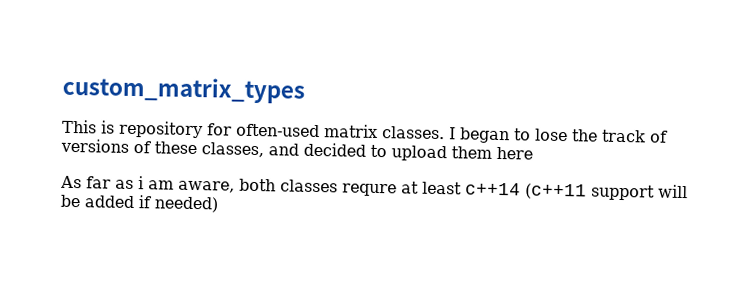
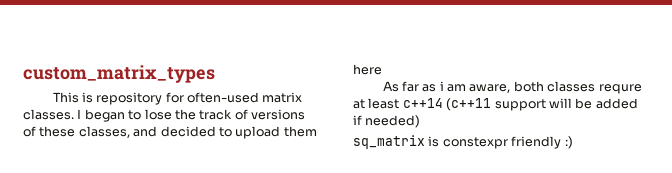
(219, 204) none -> [353,135,573,149] // sq_matrix is constexpr friendly :)

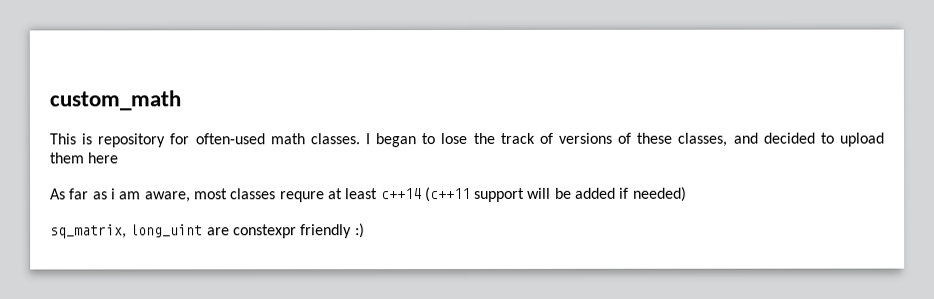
[23,65,215,83] custom_matrix_types -> [49,90,181,111] custom_math
[262,92,303,103] matrix -> [269,133,305,145] math
[513,81,544,92] both -> [193,188,228,200] most
[353,135,440,149] sq_matrix is -> [50,224,230,239] sq_matrix, long_uint are

